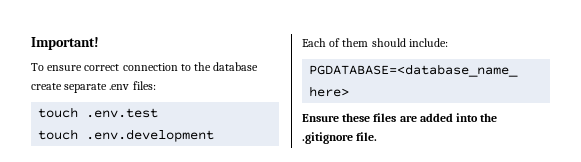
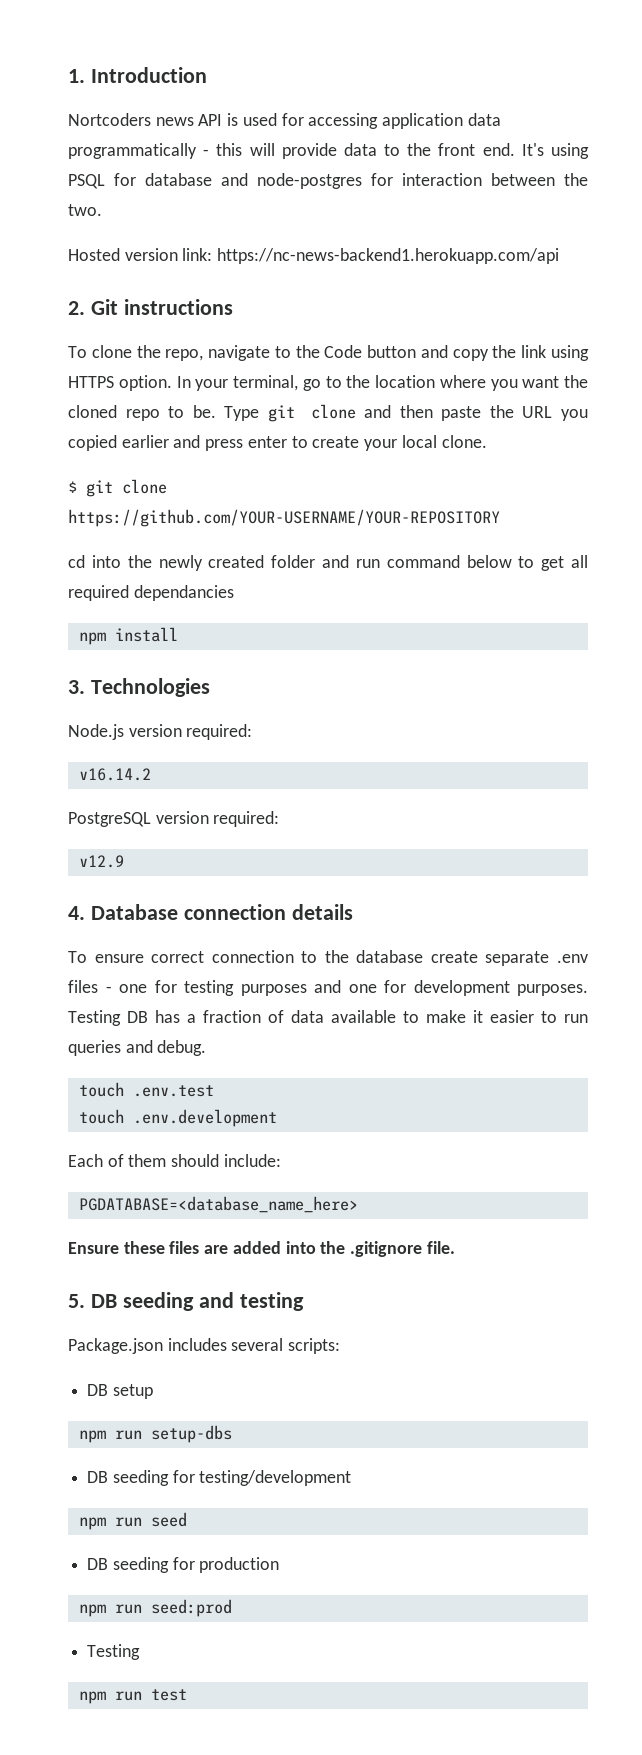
[31,37,99,50] Important! -> [68,67,207,83] [68,113,501,129] [68,143,589,159] [68,173,588,189] [68,204,102,216] [68,248,560,264] [68,299,233,315] [68,345,589,361] [68,375,588,391] [68,404,588,422] [68,435,487,451] [68,479,167,497] [68,509,500,527] [68,555,588,571] [68,585,234,601] [78,627,178,645] [68,678,210,697] [68,724,253,740] [78,768,151,781] [68,811,280,827] [78,855,124,868] [68,904,353,920] 1. Introduction // Nortcoders news API is used for accessing application data programmatically - this will provide data to the front end. It's using PSQL for database and node-postgres for interaction between the two. // Hosted version link: https://nc-news-backend1.herokuapp.com/api // 2. Git instructions // To clone the repo, navigate to the Code button and copy the link using HTTPS option. In your terminal, go to the location where you want the cloned repo to be. Type git clone and then paste the URL you copied earlier and press enter to create your local clone. // $ git clone https://github.com/YOUR-USERNAME/YOUR-REPOSITORY // cd into the newly created folder and run command below to get all required dependancies // npm install // 3. Technologies // Node.js version required: // v16.14.2 // PostgreSQL version required: // v12.9 // 4. Database connection details
[132,81,156,90] files: -> [68,980,588,996] [68,1010,588,1026] [68,1040,207,1056] files - one for testing purposes and one for development purposes. Testing DB has a fraction of data available to make it easier to run queries and debug.
(378, 136) none -> [68,1292,304,1311] [68,1338,341,1354] [87,1384,153,1399] [78,1425,232,1443] [87,1470,352,1486] [78,1512,187,1530] [87,1557,280,1573] [78,1599,232,1617] [87,1644,141,1660] [78,1689,187,1704] // 5. DB seeding and testing // Package.json includes several scripts: // DB setup // npm run setup-dbs // DB seeding for testing/development // npm run seed // DB seeding for production // npm run seed:prod // Testing // npm run test

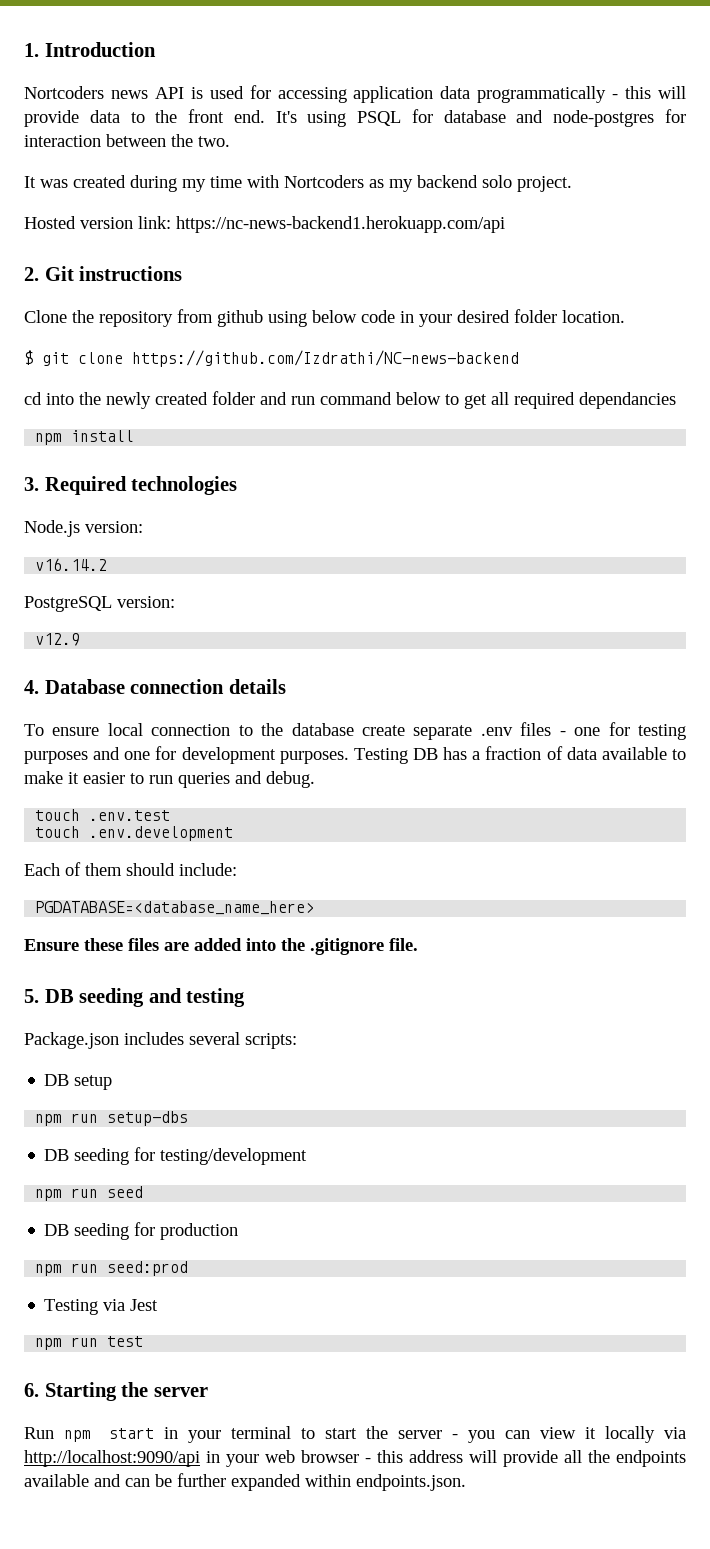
(102, 210) none -> [24,175,572,192] // It was created during my time with Nortcoders as my backend solo project.
[68,345,589,361] [68,375,588,391] [68,404,588,422] [68,435,487,451] To clone the repo, navigate to the Code button and copy the link using HTTPS option. In your terminal, go to the location where you want the cloned repo to be. Type git clone and then paste the URL you copied earlier and press enter to create your local clone. -> [24,309,625,327] Clone the repository from github using below code in your desired folder location.
[68,509,500,527] https://github.com/YOUR-USERNAME/YOUR-REPOSITORY -> [132,350,519,367] https://github.com/Izdrathi/NC-news-backend
[90,678,210,697] Technologies -> [44,476,238,495] Required technologies
[128,724,253,740] version required: -> [85,521,143,533] version:
[155,811,280,827] version required: -> [117,596,175,608] version:
[151,951,205,963] correct -> [107,723,143,736] local
(141, 1652) none -> [103,1299,159,1311] via Jest
(187, 1695) none -> [24,1382,208,1401] [24,1426,686,1443] [24,1450,686,1467] [24,1473,466,1491] // 6. Starting the server // Run npm start in your terminal to start the server - you can view it locally via http://localhost:9090/api in your web browser - this address will provide all the endpoints available and can be further expanded within endpoints.json.

